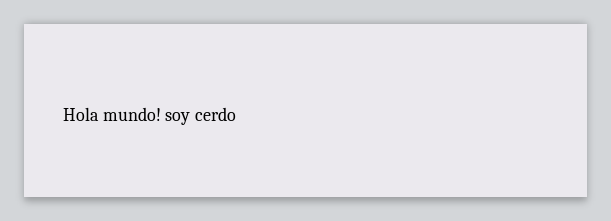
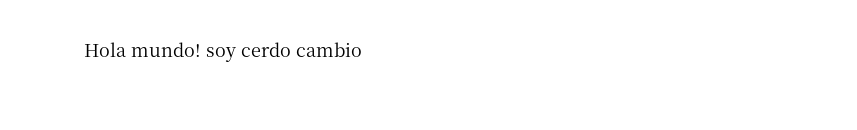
(237, 114) none -> [296,42,362,57] cambio

